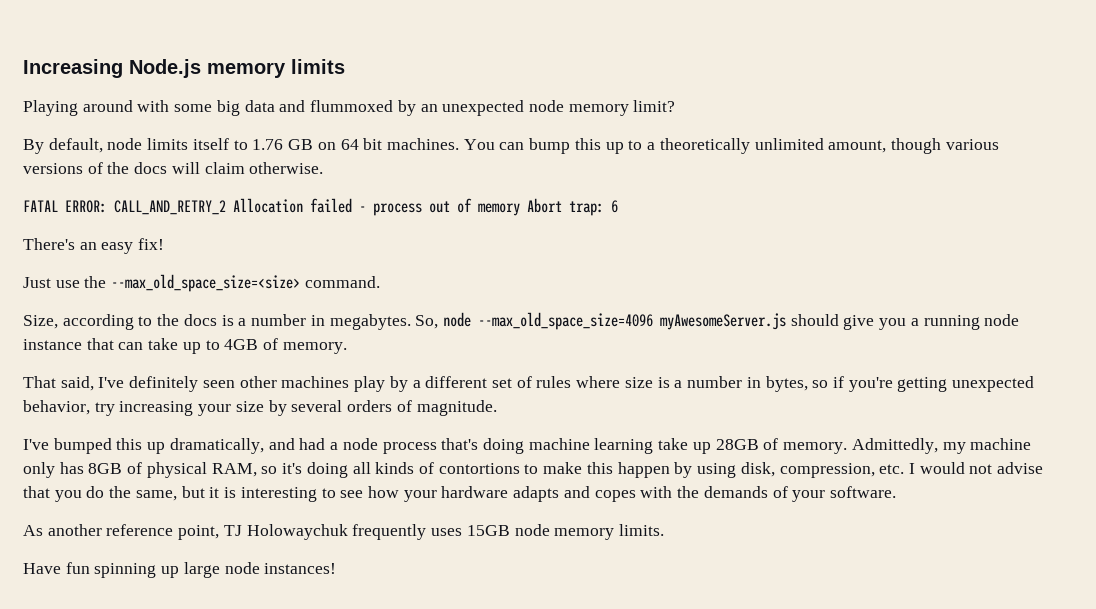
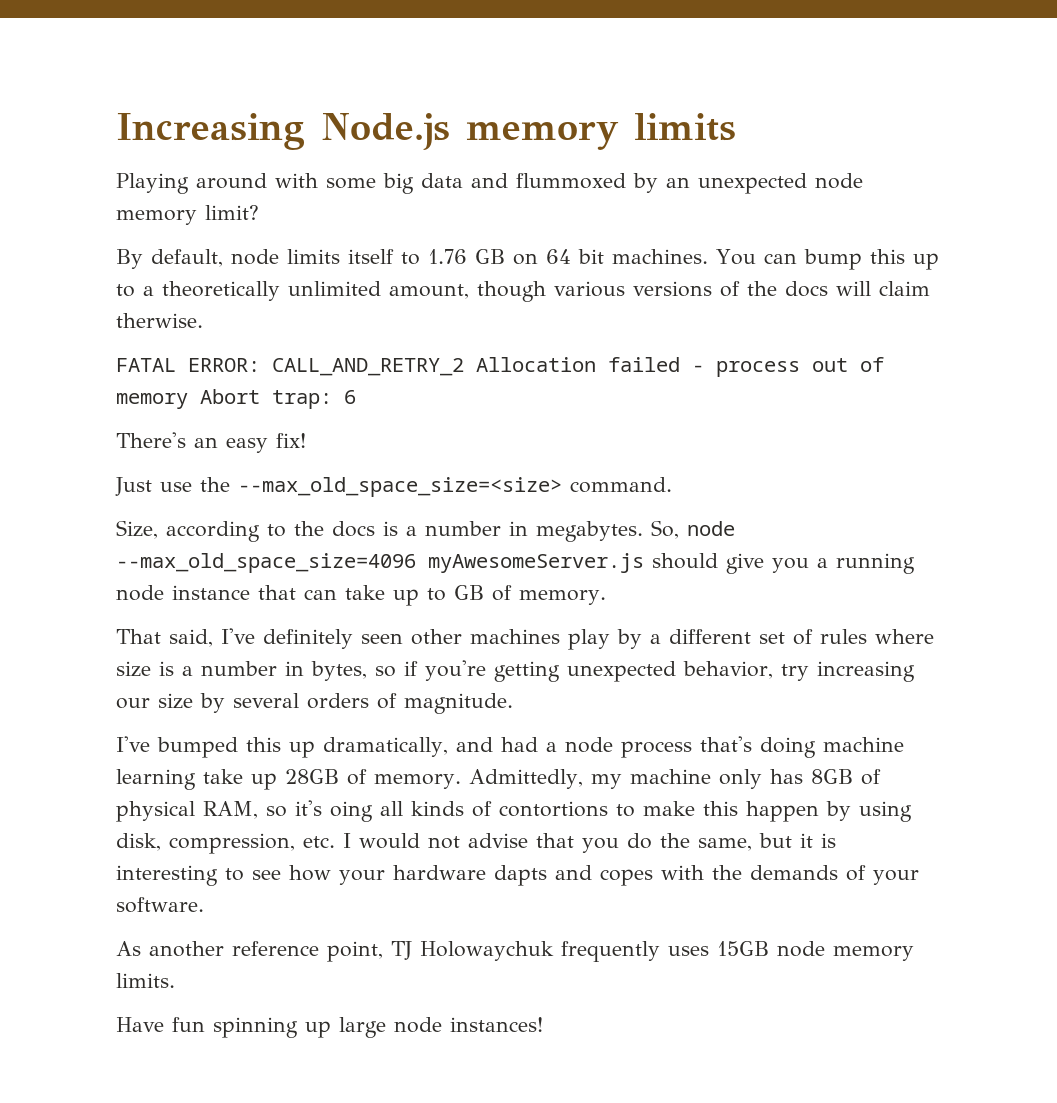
[249,162,324,174] otherwise. -> [116,313,203,328] therwise.
[224,339,259,350] 4GB -> [454,585,484,600] GB
[198,404,232,416] your -> [116,698,150,709] our
[306,462,348,478] doing -> [330,801,373,822] oing
[513,486,560,502] adapts -> [494,865,547,886] dapts

